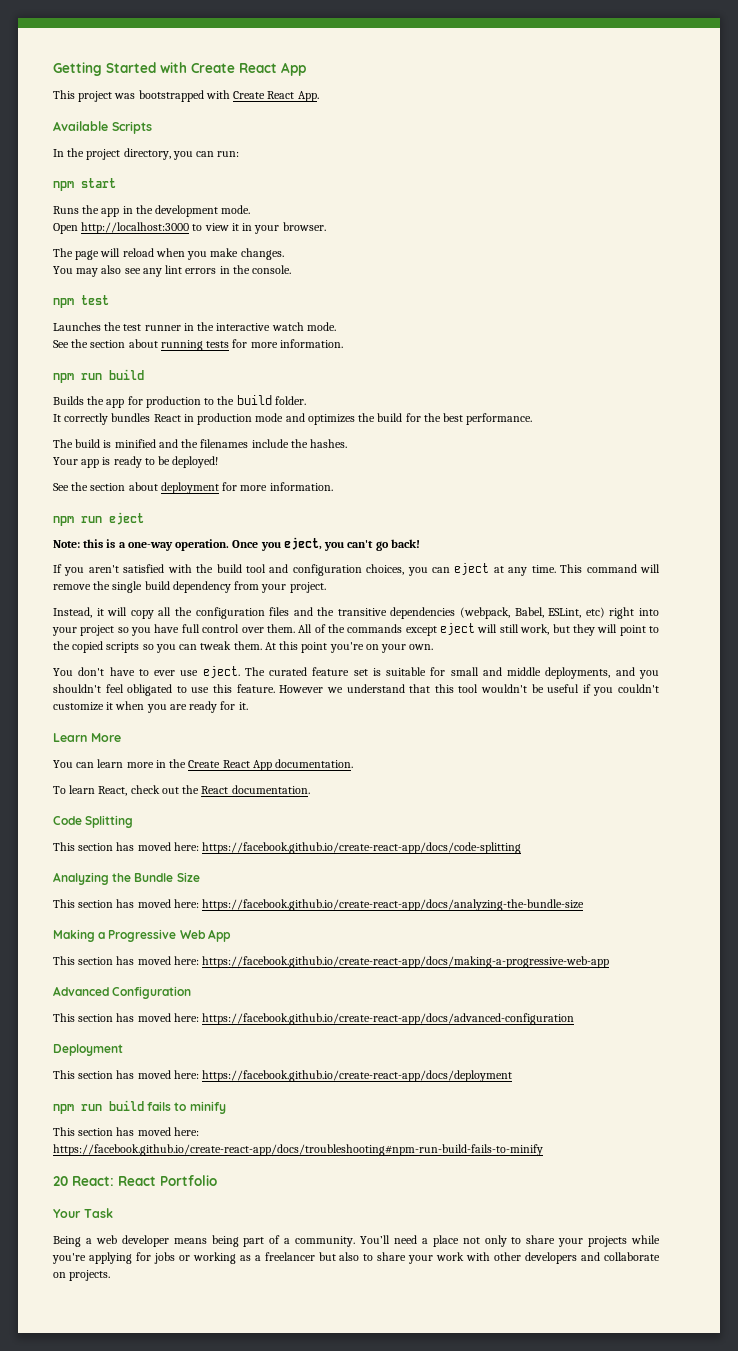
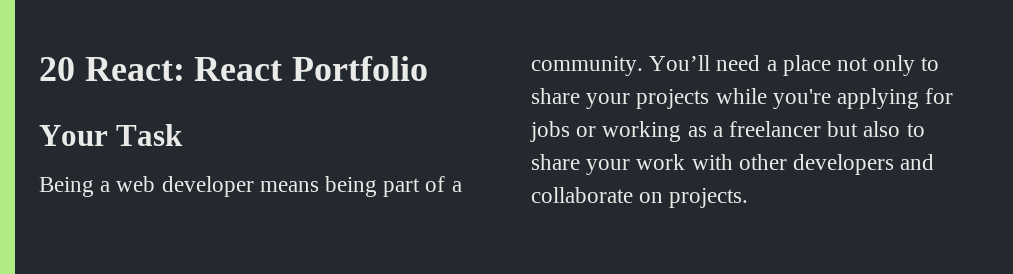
[53,62,306,76] [53,90,319,102] [53,121,152,134] [53,148,240,160] [53,178,116,191] [53,205,251,217] [53,222,326,234] [53,248,284,260] [53,265,292,277] [53,295,109,308] [53,322,336,331] [53,339,343,351] [53,369,144,383] [53,395,306,408] [53,413,533,425] [53,439,348,448] [53,456,219,468] [53,482,333,494] [53,512,144,526] [53,537,420,551] [53,563,660,576] [53,581,326,593] [53,607,659,619] [52,623,660,636] [53,641,434,653] [53,666,659,679] [53,684,659,696] [53,701,248,713] [53,733,121,742] [53,759,354,771] [53,785,310,796] [53,815,134,828] [53,842,522,854] [53,872,200,885] [53,899,585,911] [53,929,231,942] [53,956,610,968] [53,986,192,999] [53,1013,575,1025] [53,1044,123,1056] [53,1070,513,1082] [53,1100,226,1114] [53,1127,199,1136] [53,1144,543,1156] Getting Started with Create React App // This project was bootstrapped with Create React App. // Available Scripts // In the project directory, you can run: // npm start // Runs the app in the development mode. // Open http://localhost:3000 to view it in your browser. // The page will reload when you make changes. // You may also see any lint errors in the console. // npm test // Launches the test runner in the interactive watch mode. // See the section about running tests for more information. // npm run build // Builds the app for production to the build folder. // It correctly bundles React in production mode and optimizes the build for the best performance. // The build is minified and the filenames include the hashes. // Your app is ready to be deployed! // See the section about deployment for more information. // npm run eject // Note: this is a one-way operation. Once you eject, you can't go back! // If you aren't satisfied with the build tool and configuration choices, you can eject at any time. This command will remove the single build dependency from your project. // Instead, it will copy all the configuration files and the transitive dependencies (webpack, Babel, ESLint, etc) right into your project so you have full control over them. All of the commands except eject will still work, but they will point to the copied scripts so you can tweak them. At this point you're on your own. // You don't have to ever use eject. The curated feature set is suitable for small and middle deployments, and you shouldn't feel obligated to use this feature. However we understand that this tool wouldn't be useful if you couldn't customize it when you are ready for it. // Learn More // You can learn more in the Create React App documentation. // To learn React, check out the React documentation. // Code Splitting // This section has moved here: https://facebook.github.io/create-react-app/docs/code-splitting // Analyzing the Bundle Size // This section has moved here: https://facebook.github.io/create-react-app/docs/analyzing-the-bundle-size // Making a Progressive Web App // This section has moved here: https://facebook.github.io/create-react-app/docs/making-a-progressive-web-app // Advanced Configuration // This section has moved here: https://facebook.github.io/create-react-app/docs/advanced-configuration // Deployment // This section has moved here: https://facebook.github.io/create-react-app/docs/deployment // npm run build fails to minify // This section has moved here: https://facebook.github.io/create-react-app/docs/troubleshooting#npm-run-build-fails-to-minify // -> (39, 69) none

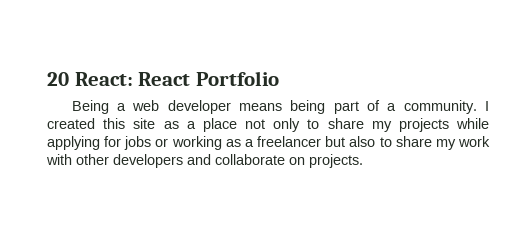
[39,124,184,146] // Your Task -> (279, 78) none
[649,55,761,71] You’ll need -> [485,101,490,111] [47,118,179,129] I created this site as
[586,93,631,109] your -> [371,121,392,132] my
[772,89,831,109] you're -> (490, 123) none
[586,159,631,175] your -> [435,139,456,150] my

